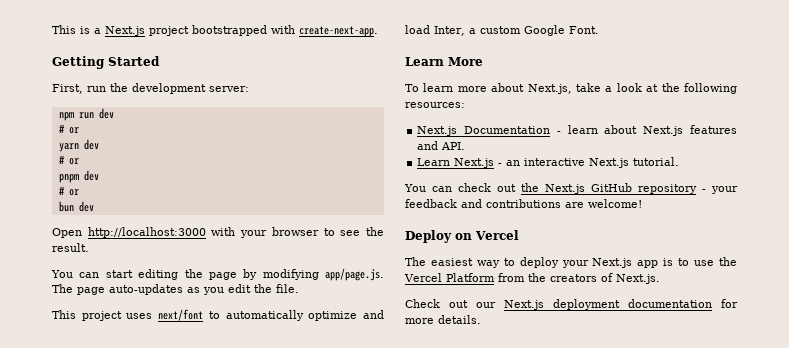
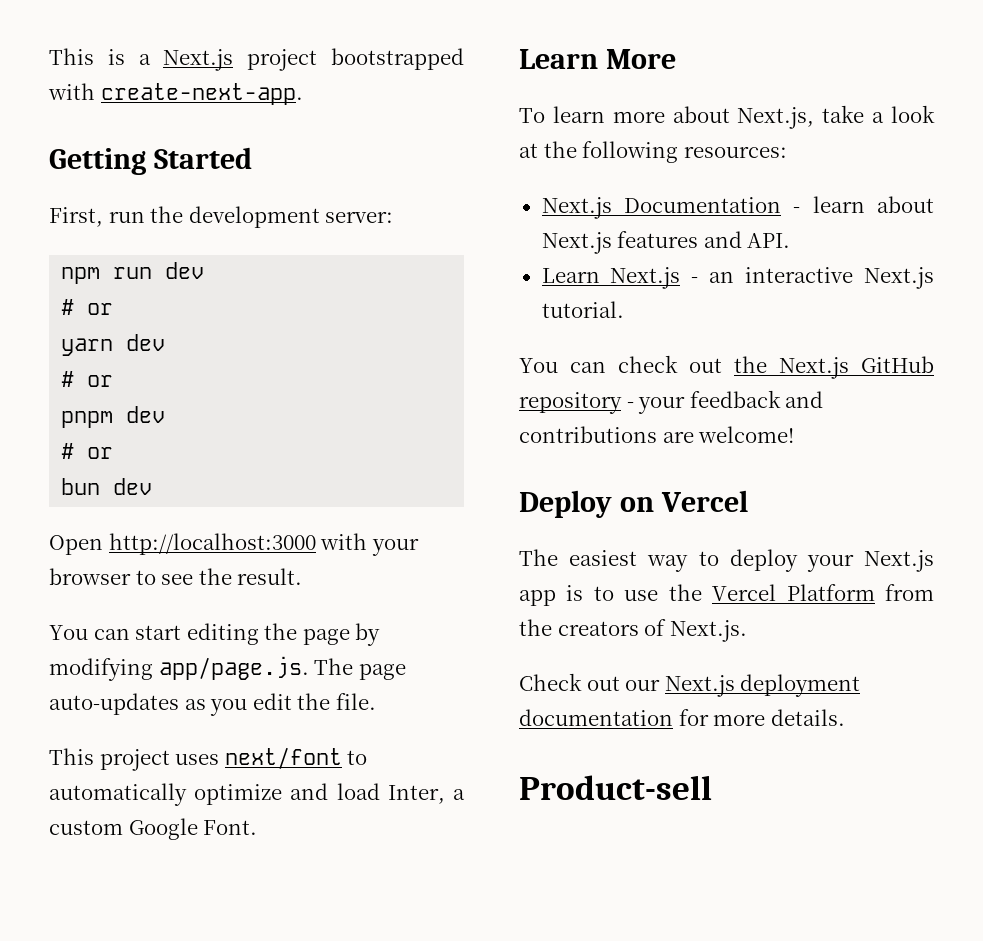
(481, 319) none -> [519,775,712,800] // Product-sell

